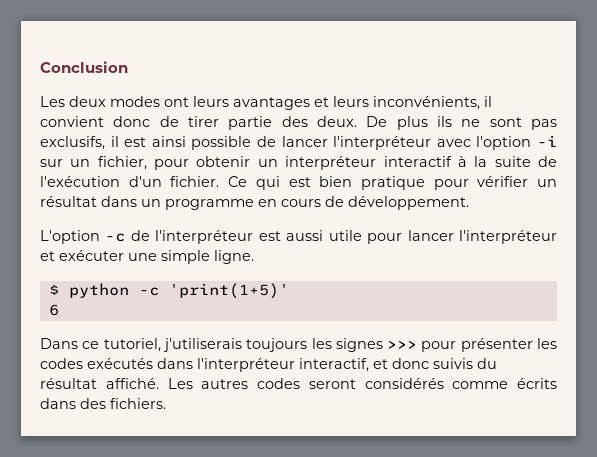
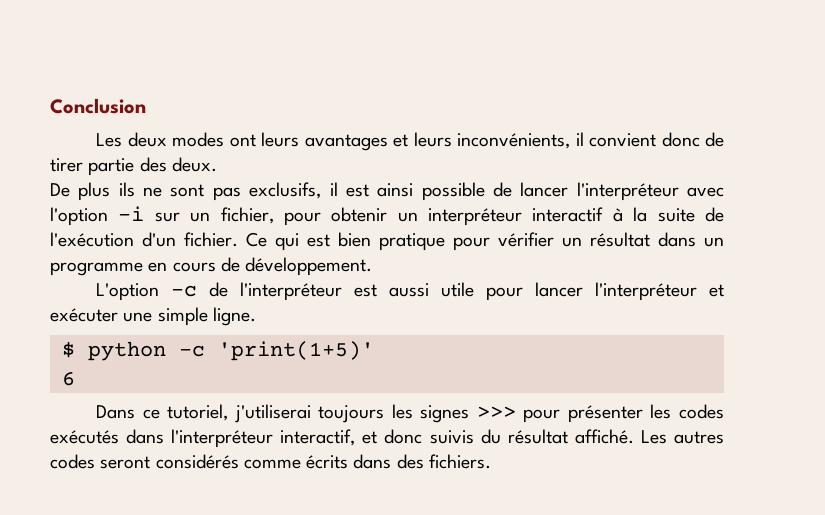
(357, 121) none -> (217, 164) //
[162,338,242,352] j'utiliserais -> [233,404,311,423] j'utiliserai

